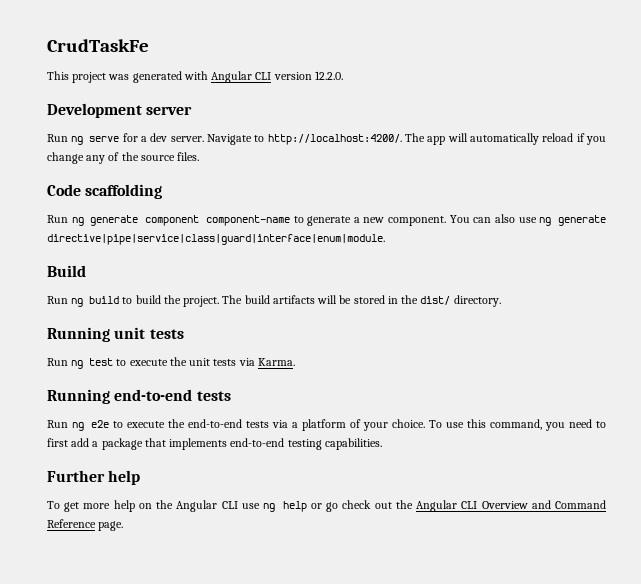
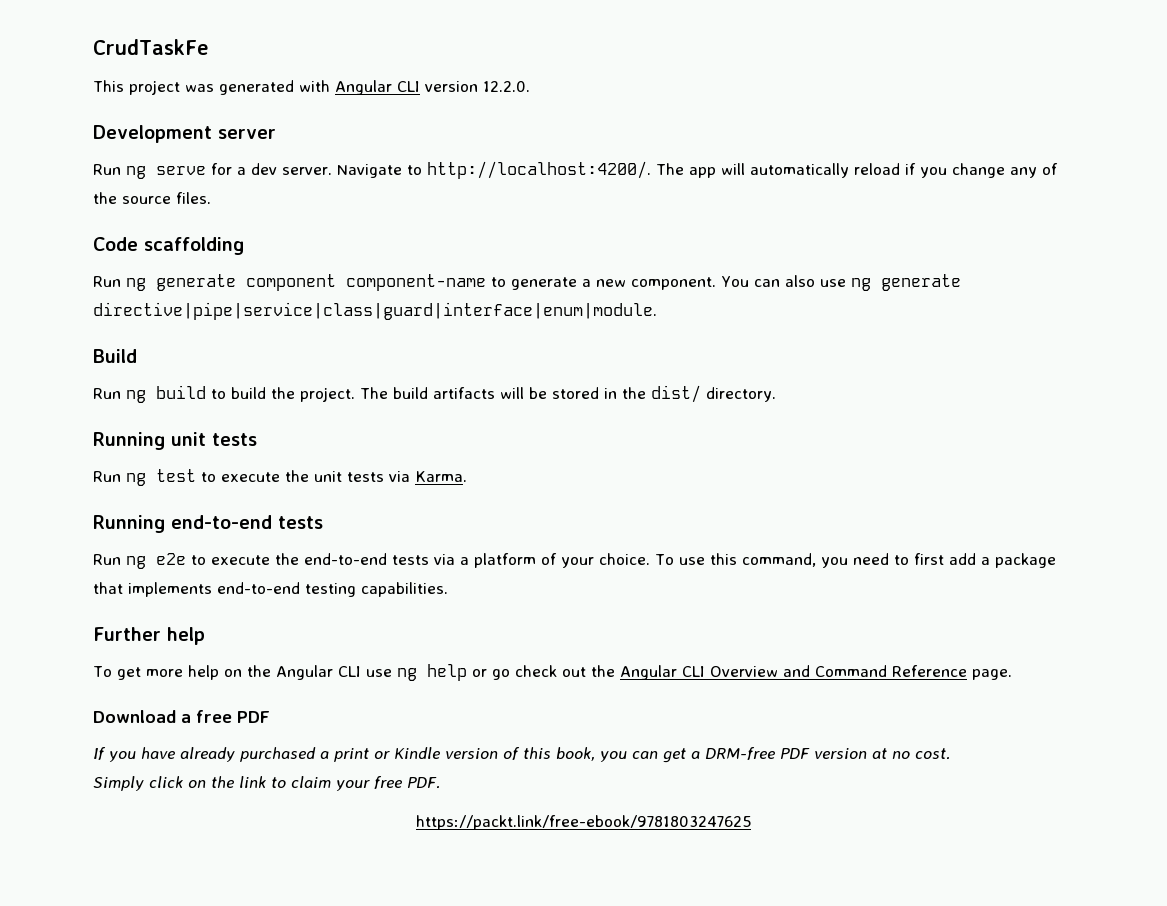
(124, 526) none -> [93,710,270,723] [93,747,950,763] [93,776,440,791] [415,815,752,830] // Download a free PDF // If you have already purchased a print or Kindle version of this book, you can get a DRM-free PDF version at no cost. // Simply click on the link to claim your free PDF. // https://packt.link/free-ebook/9781803247625

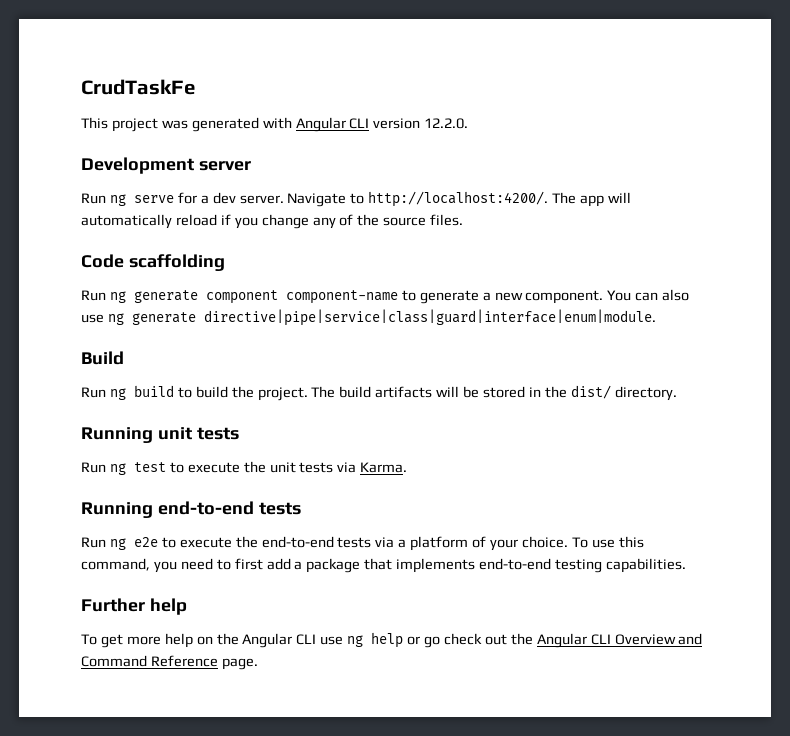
[93,710,270,723] [93,747,950,763] [93,776,440,791] [415,815,752,830] // Download a free PDF // If you have already purchased a print or Kindle version of this book, you can get a DRM-free PDF version at no cost. // Simply click on the link to claim your free PDF. // https://packt.link/free-ebook/9781803247625 -> (258, 664) none

